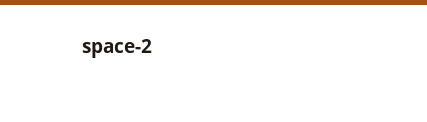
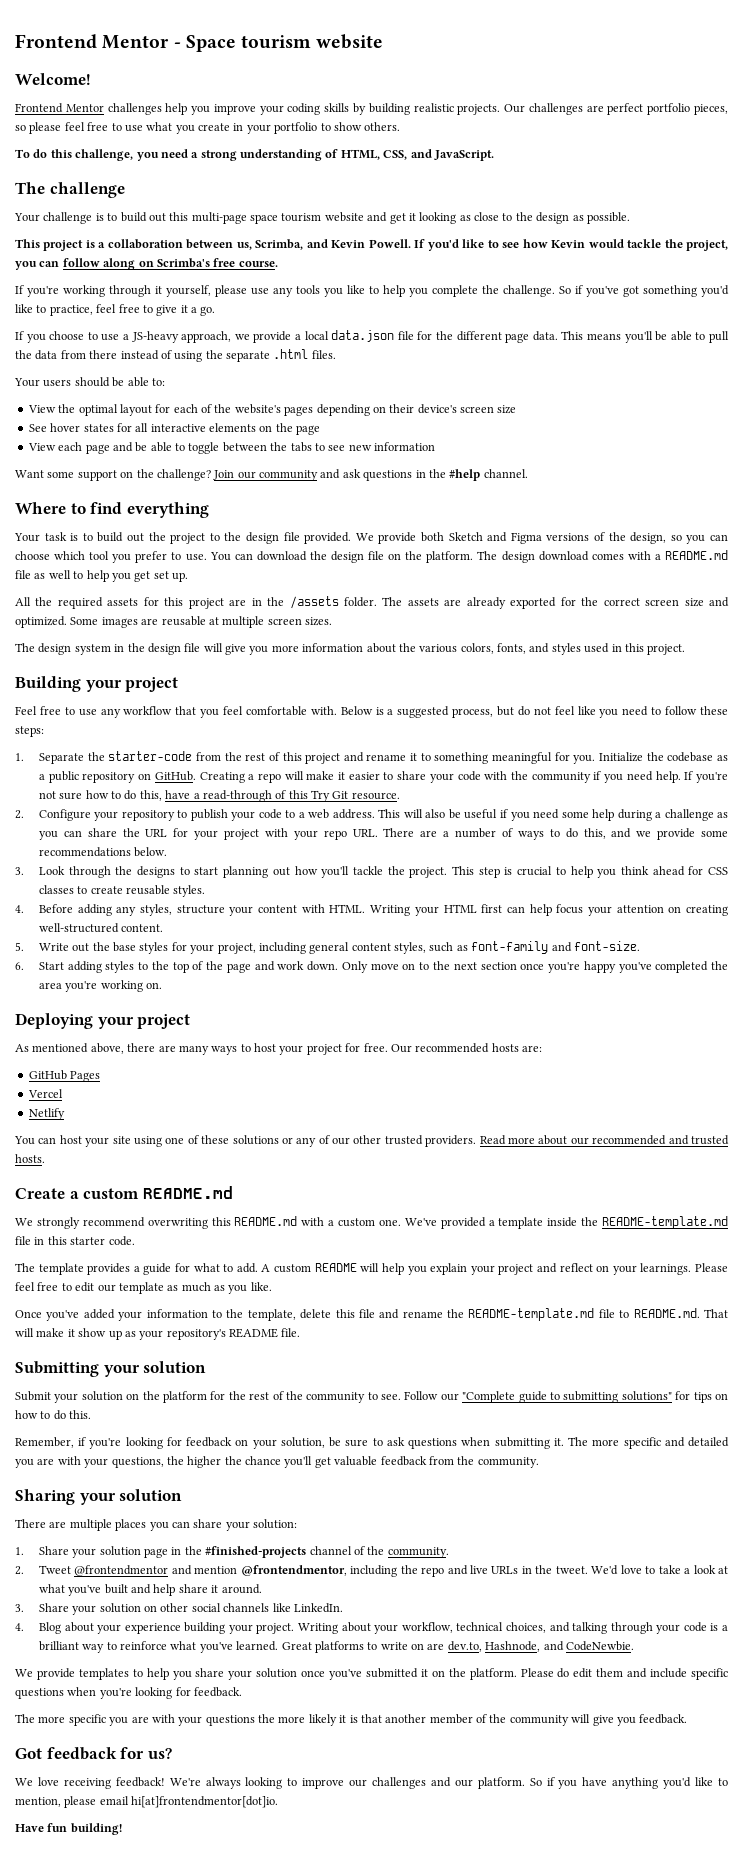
[82,39,152,58] space-2 -> [15,34,384,52] [15,73,91,85] [15,103,729,115] [15,122,401,134] [15,149,494,161] [15,182,125,198] [14,212,630,224] [15,239,729,251] [15,258,278,270] [15,285,729,297] [15,304,216,316] [15,330,730,343] [15,349,336,362] [14,377,165,387] [27,404,517,416] [28,423,321,435] [27,442,435,454] [15,469,528,481] [15,502,209,518] [14,532,729,544] [15,550,728,563] [15,570,188,582] [15,596,730,609] [15,616,332,628] [15,643,686,655] [15,676,179,692] [15,706,728,718] [15,726,44,737] [15,751,728,764] [38,771,728,783] [38,790,400,802] [15,809,728,821] [38,828,728,840] [38,847,168,857] [15,866,728,878] [38,885,206,897] [15,904,728,916] [38,923,164,933] [15,941,640,954] [15,961,728,973] [38,980,163,992] [15,1013,191,1029] [15,1043,542,1055] [28,1070,101,1082] [27,1089,63,1098] [28,1108,65,1120] [14,1135,729,1147] [15,1154,45,1163] [15,1186,233,1199] [15,1216,728,1229] [15,1236,135,1246] [15,1263,728,1275] [15,1282,272,1294] [15,1308,729,1321] [15,1328,301,1340] [15,1361,207,1377] [15,1391,728,1403] [15,1410,92,1420] [15,1437,729,1449] [15,1456,539,1468] [15,1489,183,1505] [15,1519,297,1531] [15,1546,449,1558] [15,1565,729,1577] [38,1584,262,1596] [15,1603,343,1615] [15,1622,728,1634] [38,1641,634,1653] [15,1668,728,1680] [15,1687,242,1699] [15,1714,688,1726] [15,1747,172,1760] [15,1777,729,1789] [15,1796,279,1808] [15,1823,122,1835] Frontend Mentor - Space tourism website // Welcome! // Frontend Mentor challenges help you improve your coding skills by building realistic projects. Our challenges are perfect portfolio pieces, so please feel free to use what you create in your portfolio to show others. // To do this challenge, you need a strong understanding of HTML, CSS, and JavaScript. // The challenge // Your challenge is to build out this multi-page space tourism website and get it looking as close to the design as possible. // This project is a collaboration between us, Scrimba, and Kevin Powell. If you'd like to see how Kevin would tackle the project, you can follow along on Scrimba's free course. // If you're working through it yourself, please use any tools you like to help you complete the challenge. So if you've got something you'd like to practice, feel free to give it a go. // If you choose to use a JS-heavy approach, we provide a local data.json file for the different page data. This means you'll be able to pull the data from there instead of using the separate .html files. // Your users should be able to: // View the optimal layout for each of the website's pages depending on their device's screen size // See hover states for all interactive elements on the page // View each page and be able to toggle between the tabs to see new information // Want some support on the challenge? Join our community and ask questions in the #help channel. // Where to find everything // Your task is to build out the project to the design file provided. We provide both Sketch and Figma versions of the design, so you can choose which tool you prefer to use. You can download the design file on the platform. The design download comes with a README.md file as well to help you get set up. // All the required assets for this project are in the /assets folder. The assets are already exported for the correct screen size and optimized. Some images are reusable at multiple screen sizes. // The design system in the design file will give you more information about the various colors, fonts, and styles used in this project. // Building your project // Feel free to use any workflow that you feel comfortable with. Below is a suggested process, but do not feel like you need to follow these steps: // 1. Separate the starter-code from the rest of this project and rename it to something meaningful for you. Initialize the codebase as a public repository on GitHub. Creating a repo will make it easier to share your code with the community if you need help. If you're not sure how to do this, have a read-through of this Try Git resource. // 2. Configure your repository to publish your code to a web address. This will also be useful if you need some help during a challenge as you can share the URL for your project with your repo URL. There are a number of ways to do this, and we provide some recommendations below. // 3. Look through the designs to start planning out how you'll tackle the project. This step is crucial to help you think ahead for CSS classes to create reusable styles. // 4. Before adding any styles, structure your content with HTML. Writing your HTML first can help focus your attention on creating well-structured content. // 5. Write out the base styles for your project, including general content styles, such as font-family and font-size. // 6. Start adding styles to the top of the page and work down. Only move on to the next section once you're happy you've completed the area you're working on. // Deploying your project // As mentioned above, there are many ways to host your project for free. Our recommended hosts are: // GitHub Pages // Vercel // Netlify // You can host your site using one of these solutions or any of our other trusted providers. Read more about our recommended and trusted hosts. // Create a custom README.md // We strongly recommend overwriting this README.md with a custom one. We've provided a template inside the README-template.md file in this starter code. // The template provides a guide for what to add. A custom README will help you explain your project and reflect on your learnings. Please feel free to edit our template as much as you like. // Once you've added your information to the template, delete this file and rename the README-template.md file to README.md. That will make it show up as your repository's README file. // Submitting your solution // Submit your solution on the platform for the rest of the community to see. Follow our "Complete guide to submitting solutions" for tips on how to do this. // Remember, if you're looking for feedback on your solution, be sure to ask questions when submitting it. The more specific and detailed you are with your questions, the higher the chance you'll get valuable feedback from the community. // Sharing your solution // There are multiple places you can share your solution: // 1. Share your solution page in the #finished-projects channel of the community. // 2. Tweet @frontendmentor and mention @frontendmentor, including the repo and live URLs in the tweet. We'd love to take a look at what you've built and help share it around. // 3. Share your solution on other social channels like LinkedIn. // 4. Blog about your experience building your project. Writing about your workflow, technical choices, and talking through your code is a brilliant way to reinforce what you've learned. Great platforms to write on are dev.to, Hashnode, and CodeNewbie. // We provide templates to help you share your solution once you've submitted it on the platform. Please do edit them and include specific questions when you're looking for feedback. // The more specific you are with your questions the more likely it is that another member of the community will give you feedback. // Got feedback for us? // We love receiving feedback! We're always looking to improve our challenges and our platform. So if you have anything you'd like to mention, please email hi[at]frontendmentor[dot]io. // Have fun building!

